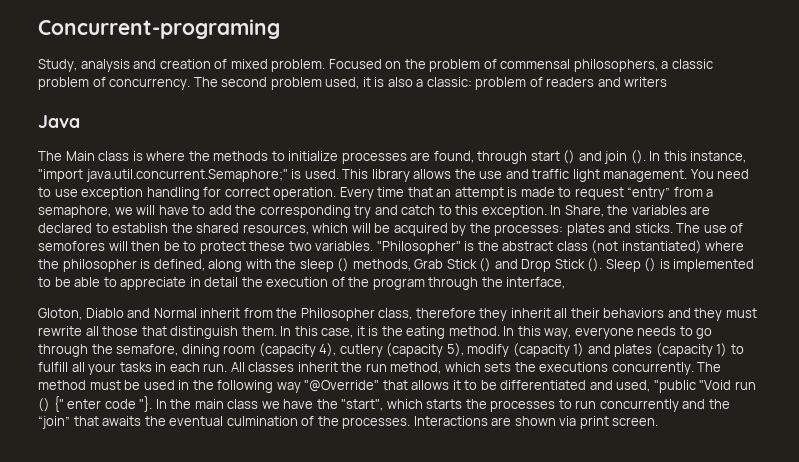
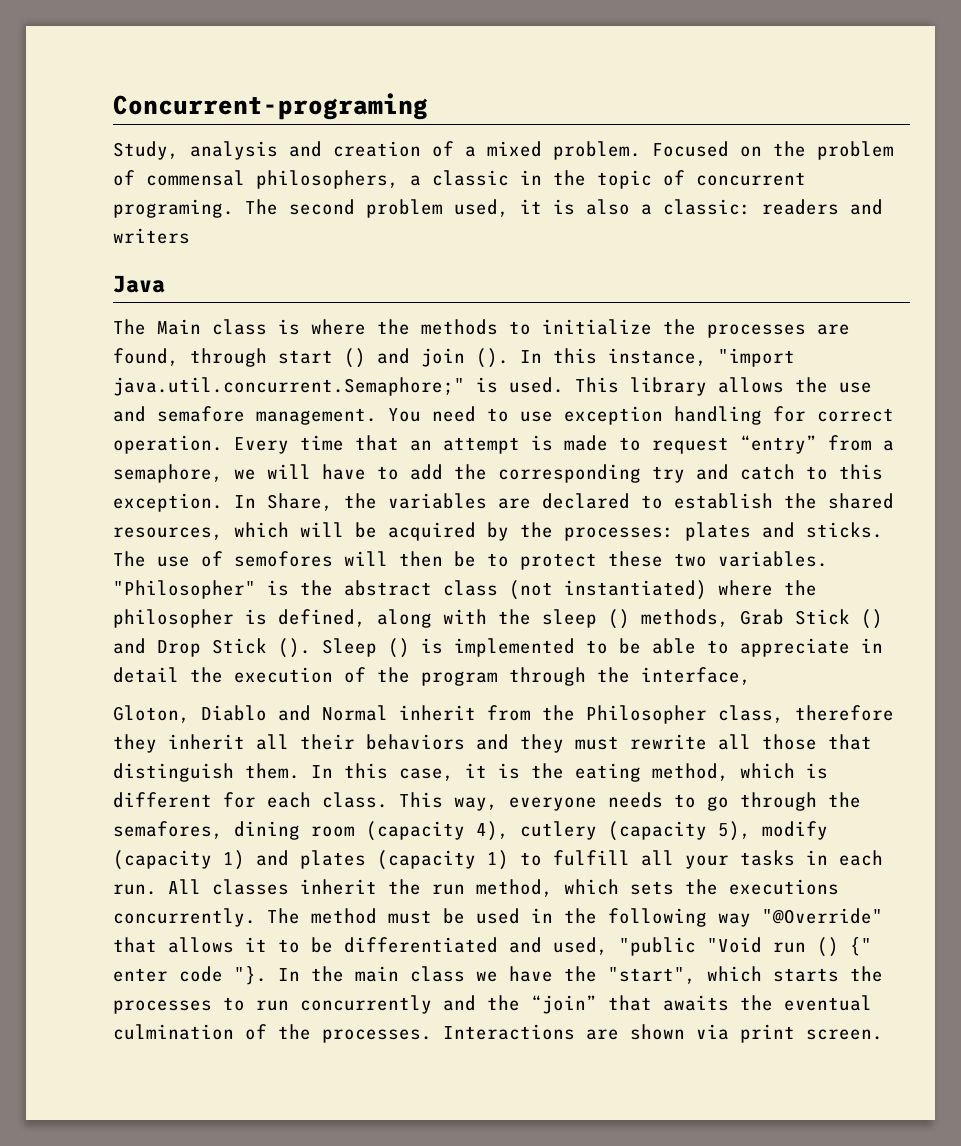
(228, 64) none -> [465,146,476,157] a
[38,77,191,90] problem of concurrency. -> [520,170,806,189] [113,199,234,218] in the topic of concurrent programing.
[475,77,543,90] problem of -> (751, 207) none
(339, 156) none -> [663,319,696,335] the
[532,169,600,182] traffic light -> [157,406,245,422] semafore
[448,326,541,336] method. In this -> [652,763,828,781] [113,792,443,808] method, which is different for each class. This
[116,344,179,356] semafore, -> [113,821,223,839] semafores,

